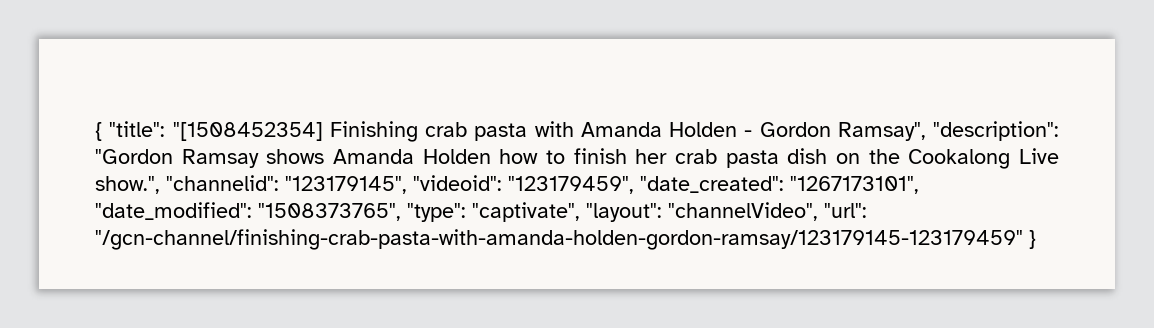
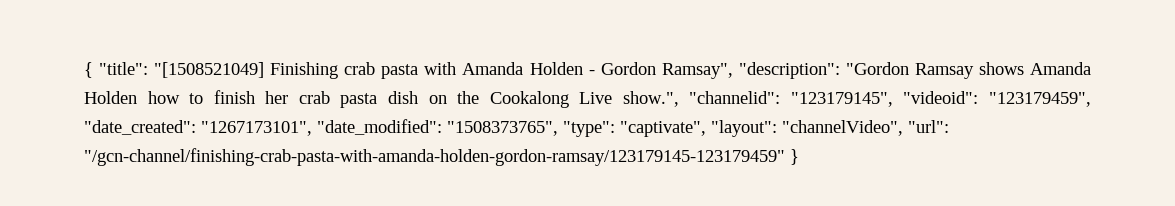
[172,122,323,141] "[1508452354] -> [154,62,265,78] "[1508521049]

